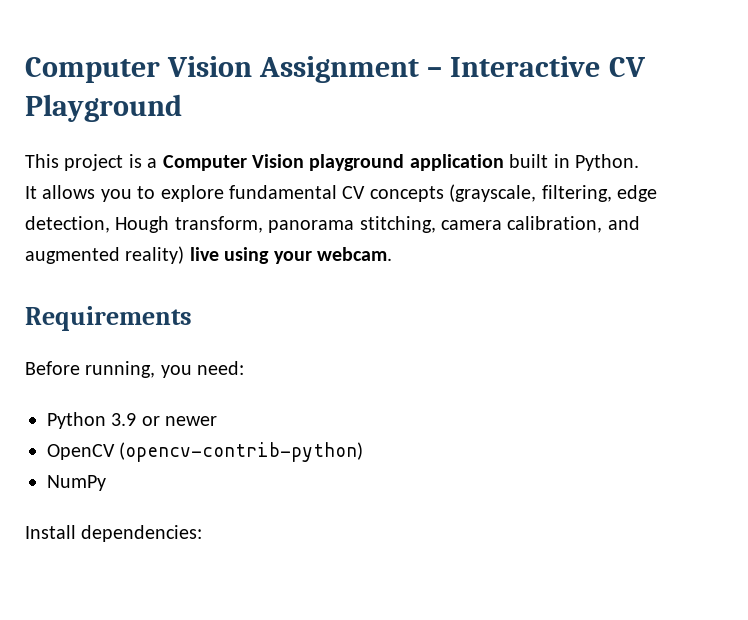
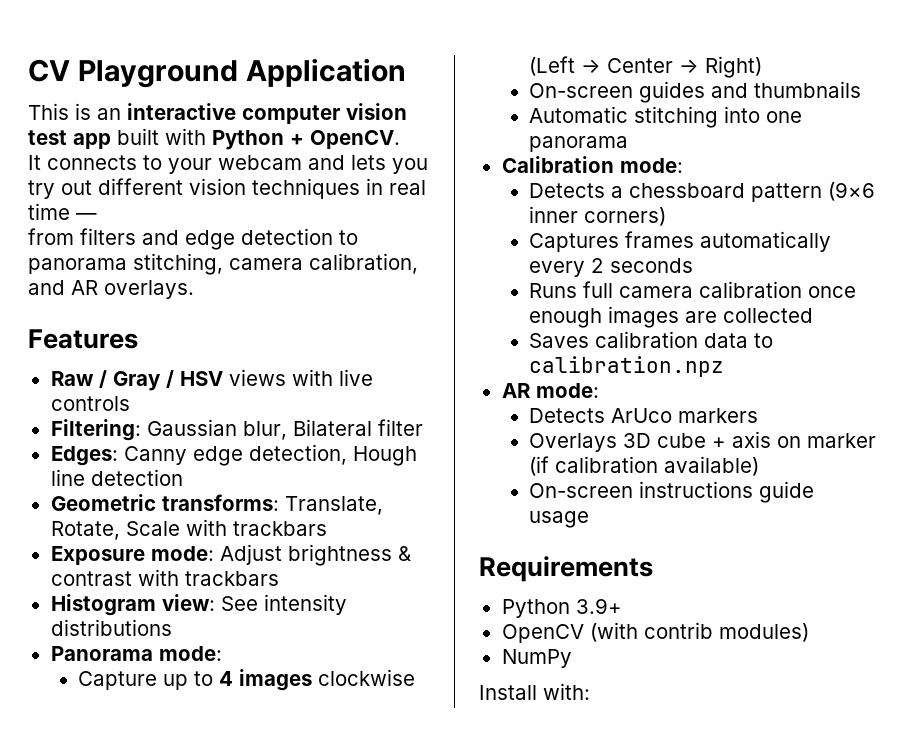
[25,56,601,83] Computer Vision Assignment – Interactive -> (28, 70) none
(182, 108) none -> [245,58,406,87] Application
[64,154,639,171] [25,184,657,202] [25,216,263,233] project is a Computer Vision playground application built in Python. // It allows you to explore fundamental CV concepts (grayscale, filtering, edge detection, Hough transform, -> [75,103,407,124] [28,128,400,150] [28,155,428,174] [28,178,426,199] [28,203,97,220] [28,228,358,250] is an interactive computer vision test app built with Python + OpenCV. // It connects to your webcam and lets you try out different vision techniques in real time — // from filters and edge detection to
[25,246,392,264] [25,306,192,331] [25,361,245,378] [47,412,218,429] [47,442,364,462] augmented reality) live using your webcam. // Requirements // Before running, you need: // Python 3.9 or newer // OpenCV (opencv-contrib-python) -> [71,280,194,299] [28,329,138,349] [50,369,373,391] [50,396,130,411] [50,419,423,441] [50,444,417,466] [50,469,183,486] [50,494,383,515] [50,519,327,540] [50,544,411,566] [50,569,279,586] [50,594,347,616] [50,619,172,636] [50,646,222,661] [78,669,416,691] [529,56,763,78] [529,81,862,103] [529,106,803,128] [529,136,629,152] [501,156,683,173] [529,182,876,202] [529,206,667,226] [529,231,832,252] [529,258,694,277] [529,281,857,298] [529,306,814,328] [529,331,774,348] [529,356,725,377] [501,383,599,398] [529,408,759,423] [529,431,877,452] [529,456,760,476] [529,481,815,503] [529,511,590,528] [479,556,653,582] [501,598,622,618] [501,622,809,643] AR overlays. // Features // Raw / Gray / HSV views with live controls // Filtering: Gaussian blur, Bilateral filter // Edges: Canny edge detection, Hough line detection // Geometric transforms: Translate, Rotate, Scale with trackbars // Exposure mode: Adjust brightness & contrast with trackbars // Histogram view: See intensity distributions // Panorama mode: // Capture up to 4 images clockwise (Left → Center → Right) // On-screen guides and thumbnails // Automatic stitching into one panorama // Calibration mode: // Detects a chessboard pattern (9×6 inner corners) // Captures frames automatically every 2 seconds // Runs full camera calibration once enough images are collected // Saves calibration data to calibration.npz // AR mode: // Detects ArUco markers // Overlays 3D cube + axis on marker (if calibration available) // On-screen instructions guide usage // Requirements // Python 3.9+ // OpenCV (with contrib modules)
[81,525,203,542] dependencies: -> [543,683,590,700] with:

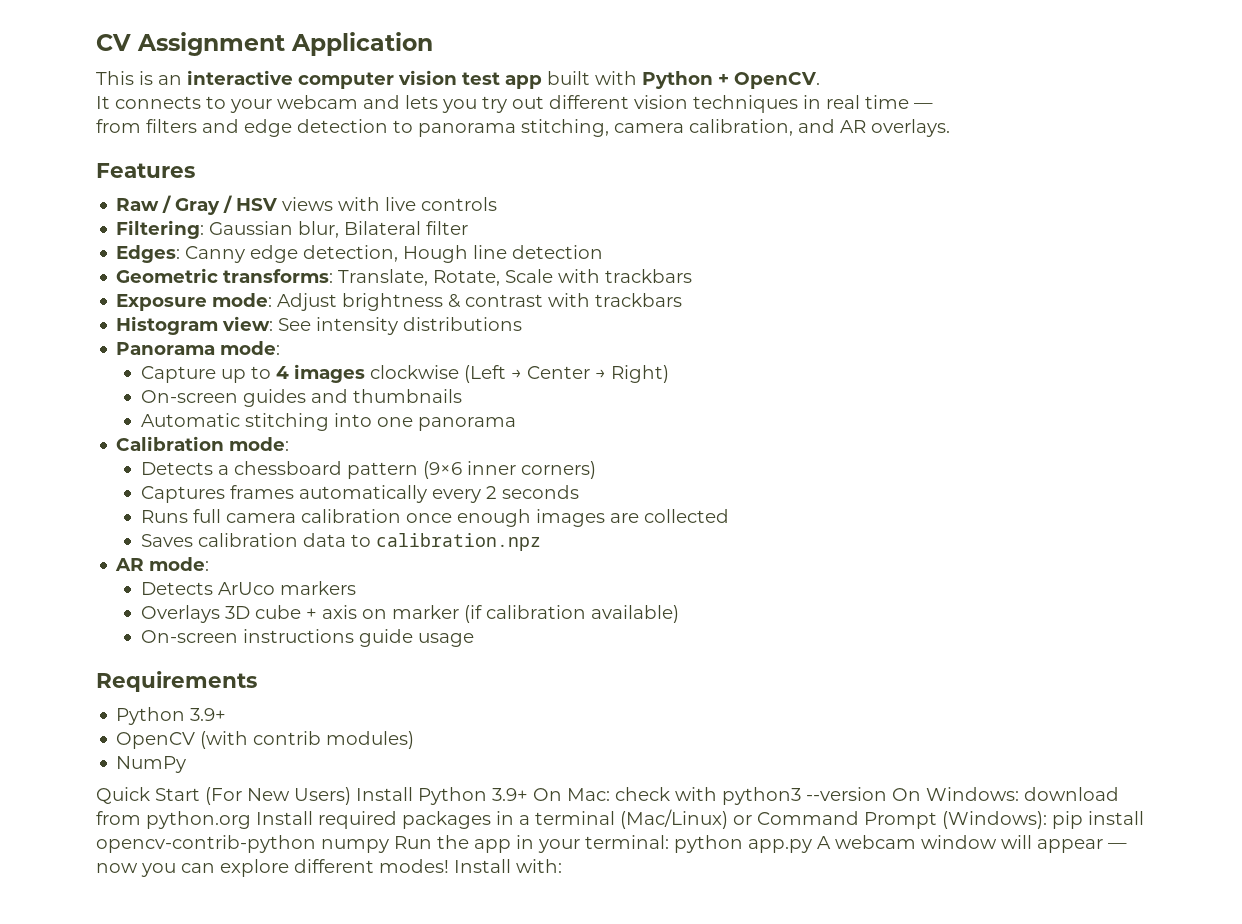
[77,60,238,88] Playground -> [137,32,285,56] Assignment
(572, 658) none -> [96,787,1119,805] [96,809,1144,829] [96,835,1127,853] [96,859,449,877] Quick Start (For New Users) Install Python 3.9+ On Mac: check with python3 --version On Windows: download from python.org Install required packages in a terminal (Mac/Linux) or Command Prompt (Windows): pip install opencv-contrib-python numpy Run the app in your terminal: python app.py A webcam window will appear — now you can explore different modes!

